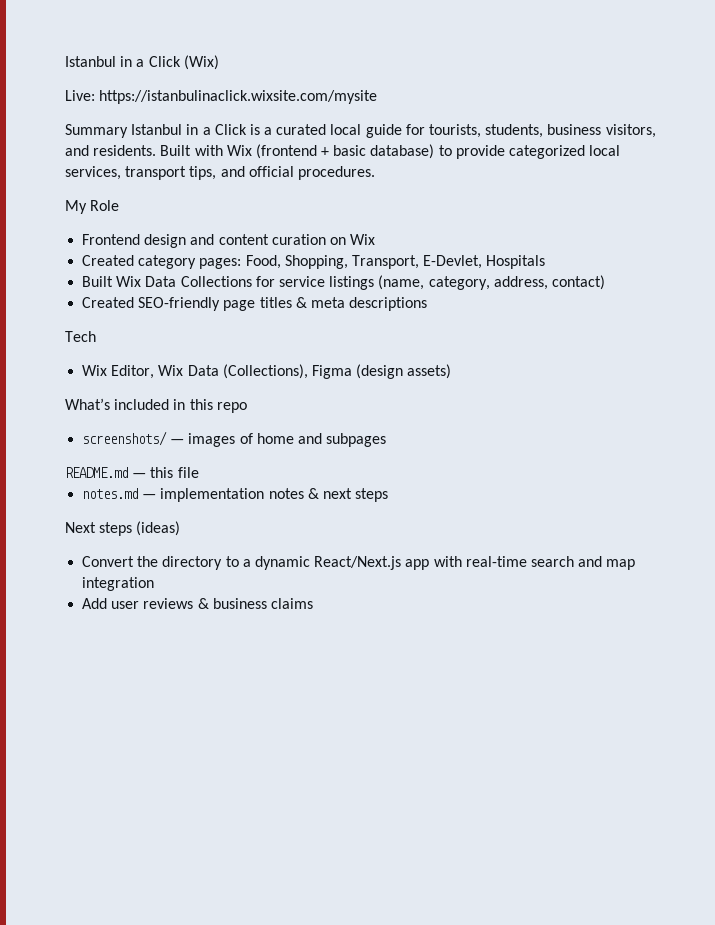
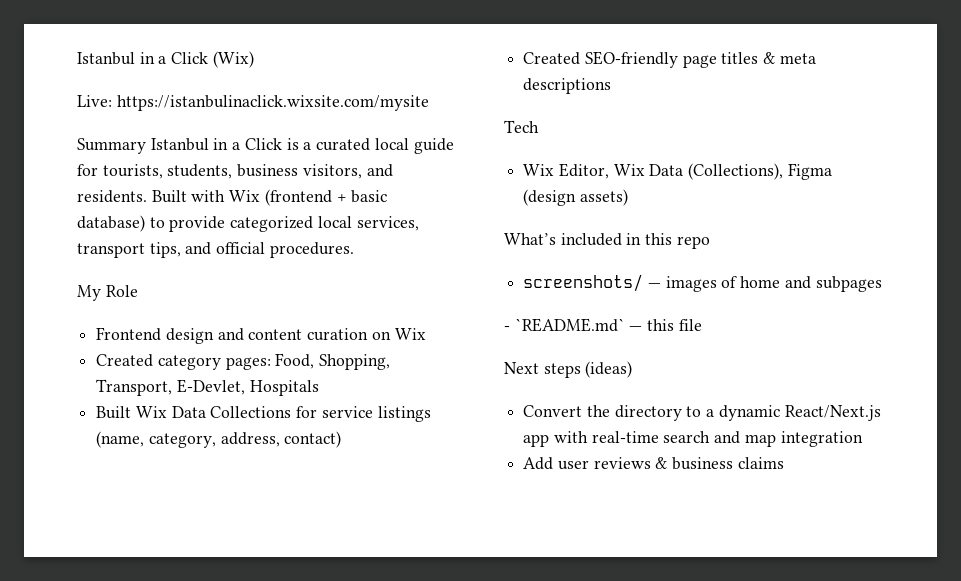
[65,467,128,478] README.md -> [504,318,625,332] - `README.md`
[82,488,389,502] // notes.md — implementation notes & next steps -> (702, 325) none

